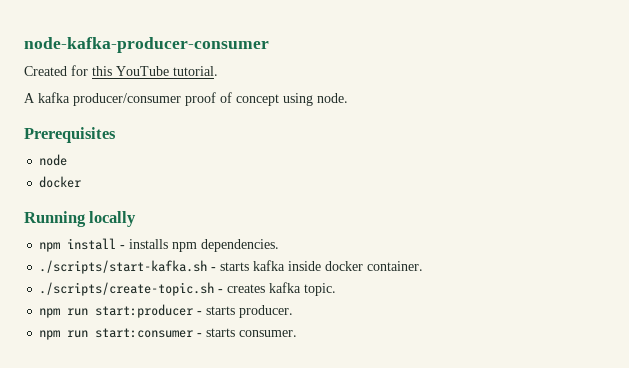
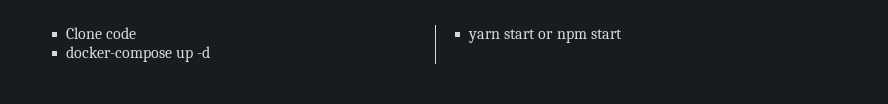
[24,37,269,53] [24,65,218,76] [24,92,348,106] [24,127,116,143] [39,154,68,166] [39,176,82,188] [24,211,137,227] [39,238,280,252] [39,260,424,274] [39,282,337,296] [39,304,294,318] [39,328,298,340] node-kafka-producer-consumer // Created for this YouTube tutorial. // A kafka producer/consumer proof of concept using node. // Prerequisites // node // docker // Running locally // npm install - installs npm dependencies. // ./scripts/start-kafka.sh - starts kafka inside docker container. // ./scripts/create-topic.sh - creates kafka topic. // npm run start:producer - starts producer. // npm run start:consumer - starts consumer. -> [66,27,137,39] [66,46,211,62] [468,29,622,43] Clone code // docker-compose up -d // yarn start or npm start

